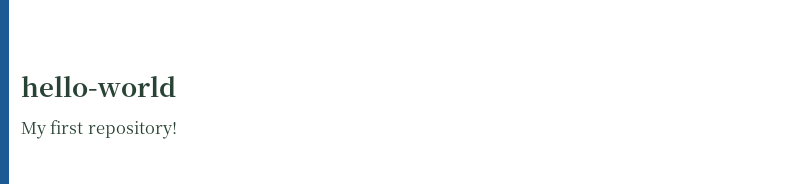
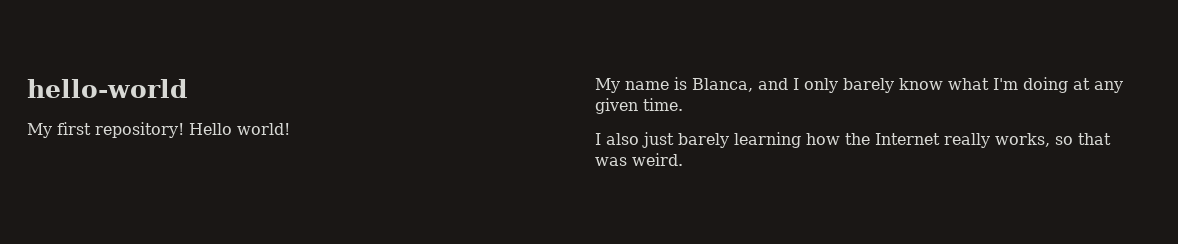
(177, 130) none -> [189,123,290,135] [595,77,1123,93] [595,98,683,114] [595,132,1111,148] [595,153,683,166] Hello world! // My name is Blanca, and I only barely know what I'm doing at any given time. // I also just barely learning how the Internet really works, so that was weird.

